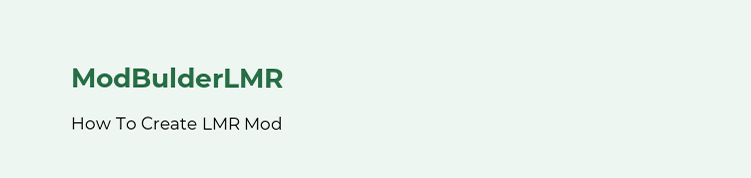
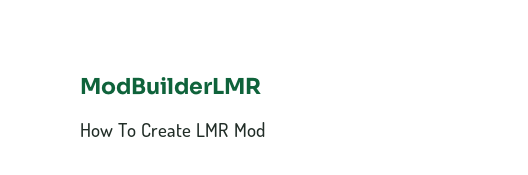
[71,67,284,88] ModBulderLMR -> [80,77,261,95] ModBuilderLMR

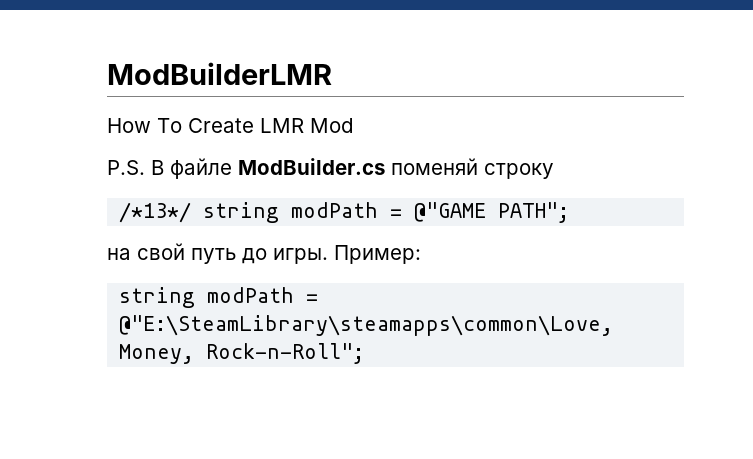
(265, 129) none -> [107,158,554,179] [119,202,570,223] [107,243,421,264] [119,287,319,308] [119,315,614,336] [119,343,365,364] // P.S. В файле ModBuilder.cs поменяй строку // /*13*/ string modPath = @"GAME PATH"; // на свой путь до игры. Пример: // string modPath = @"E:\SteamLibrary\steamapps\common\Love, Money, Rock-n-Roll";

